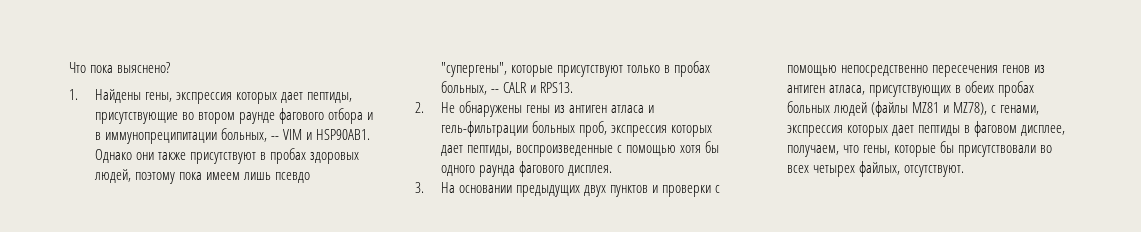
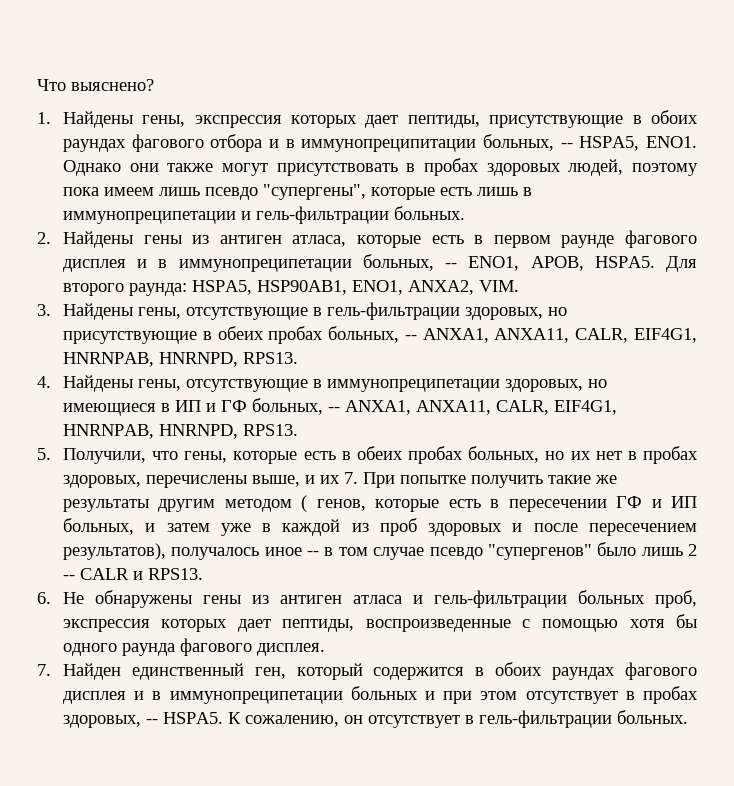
[90,65,114,73] пока -> (66, 85) none
[182,112,276,124] во втором раунде -> [632,110,698,124] [62,139,126,152] в обоих раундах
[283,129,371,140] VIM и HSP90AB1. -> [579,136,697,151] HSPA5, ENO1.
[190,152,257,164] присутствуют -> [221,163,398,176] могут присутствовать
[557,61,711,77] [441,81,488,95] присутствуют только в пробах больных, -> [439,187,532,196] [62,206,465,224] [37,230,697,248] [62,254,697,272] [62,280,519,296] [37,302,567,320] [62,326,697,344] [62,352,298,367] [37,375,607,392] [62,398,617,416] [62,424,298,439] [37,446,698,464] [62,472,617,488] [62,495,697,512] [62,518,697,536] [62,542,697,560] есть лишь в иммунопреципетации и гель-фильтрации больных. // 2. Найдены гены из антиген атласа, которые есть в первом раунде фагового дисплея и в иммунопреципетации больных, -- ENO1, APOB, HSPA5. Для второго раунда: HSPA5, HSP90AB1, ENO1, ANXA2, VIM. // 3. Найдены гены, отсутствующие в гель-фильтрации здоровых, но присутствующие в обеих пробах больных, -- ANXA1, ANXA11, CALR, EIF4G1, HNRNPAB, HNRNPD, RPS13. // 4. Найдены гены, отсутствующие в иммунопреципетации здоровых, но имеющиеся в ИП и ГФ больных, -- ANXA1, ANXA11, CALR, EIF4G1, HNRNPAB, HNRNPD, RPS13. // 5. Получили, что гены, которые есть в обеих пробах больных, но их нет в пробах здоровых, перечислены выше, и их 7. При попытке получить такие же результаты другим методом ( генов, которые есть в пересечении ГФ и ИП больных, и затем уже в каждой из проб здоровых и после пересечением результатов), получалось иное -- в том случае псевдо "супергенов" было лишь 2
[415,102,424,113] 2. -> [37,592,51,604] 6.
[415,182,721,197] [787,65,1046,77] [787,81,1035,97] [787,101,1040,117] [787,121,1066,137] [787,141,1053,157] [787,161,965,177] 3. На основании предыдущих двух пунктов и проверки с помощью непосредственно пересечения генов из антиген атласа, присутствующих в обеих пробах больных людей (файлы MZ81 и MZ78), с генами, экспрессия которых дает пептиды в фаговом дисплее, получаем, что гены, которые бы присутствовали во всех четырех файлых, отсутствуют. -> [37,662,697,680] [62,686,698,704] [62,710,688,728] 7. Найден единственный ген, который содержится в обоих раундах фагового дисплея и в иммунопреципетации больных и при этом отсутствует в пробах здоровых, -- HSPA5. К сожалению, он отсутствует в гель-фильтрации больных.

